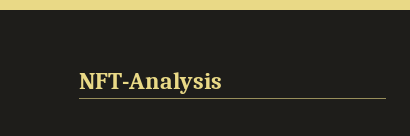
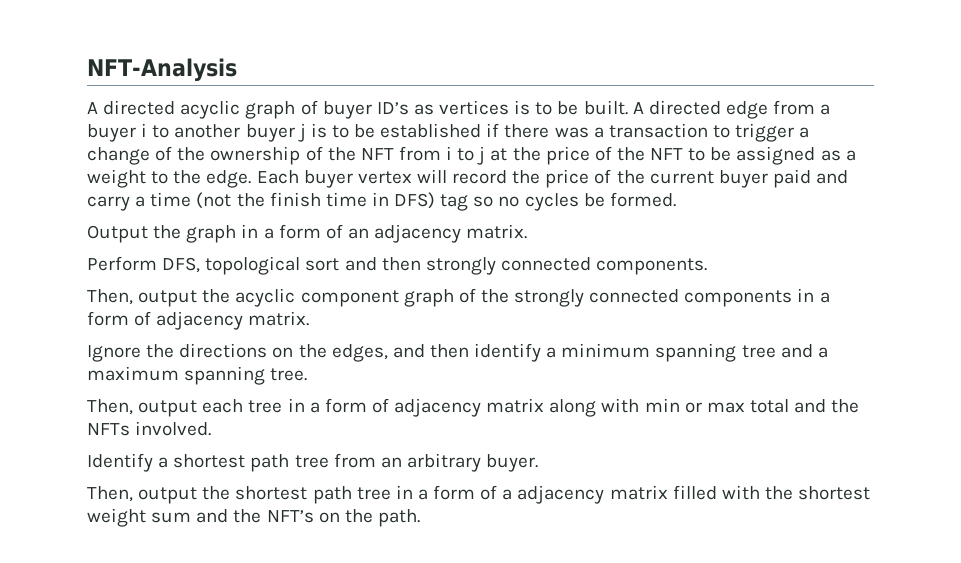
(222, 83) none -> [87,100,831,119] [87,123,810,142] [87,146,856,165] [87,169,849,188] [87,192,676,211] [87,224,528,243] [87,256,708,275] [87,288,830,307] [87,311,310,330] [87,343,828,362] [87,366,308,385] [87,398,860,417] [87,421,212,436] [87,453,539,472] [87,485,871,504] [87,508,420,527] // A directed acyclic graph of buyer ID’s as vertices is to be built. A directed edge from a buyer i to another buyer j is to be established if there was a transaction to trigger a change of the ownership of the NFT from i to j at the price of the NFT to be assigned as a weight to the edge. Each buyer vertex will record the price of the current buyer paid and carry a time (not the finish time in DFS) tag so no cycles be formed. // Output the graph in a form of an adjacency matrix. // Perform DFS, topological sort and then strongly connected components. // Then, output the acyclic component graph of the strongly connected components in a form of adjacency matrix. // Ignore the directions on the edges, and then identify a minimum spanning tree and a maximum spanning tree. // Then, output each tree in a form of adjacency matrix along with min or max total and the NFTs involved. // Identify a shortest path tree from an arbitrary buyer. // Then, output the shortest path tree in a form of a adjacency matrix filled with the shortest weight sum and the NFT’s on the path.

